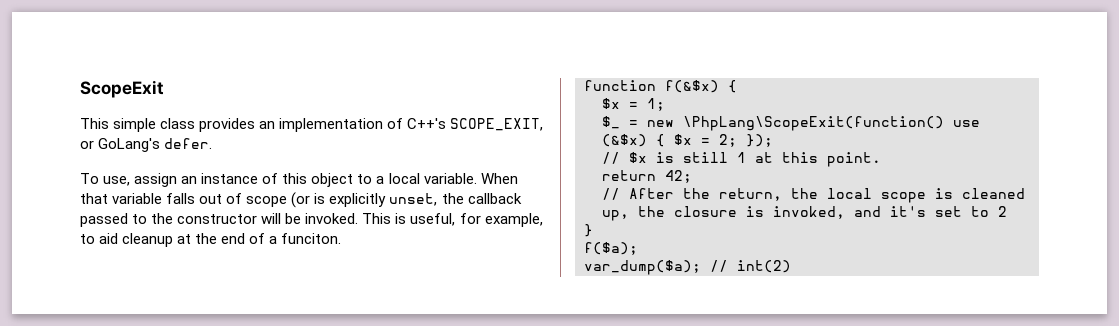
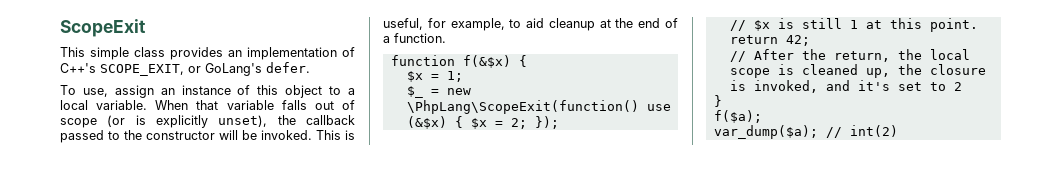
[389,193,438,206] unset, -> [218,115,268,127] unset),
[281,233,342,244] funciton. -> [394,33,446,43] function.

